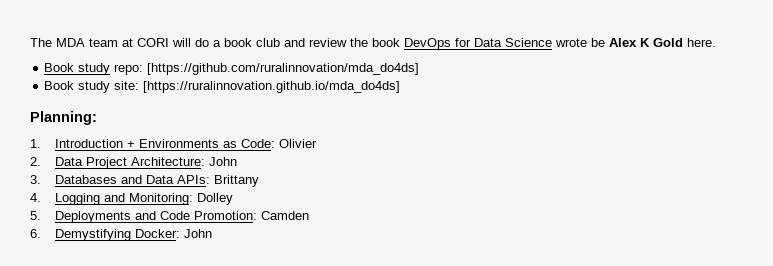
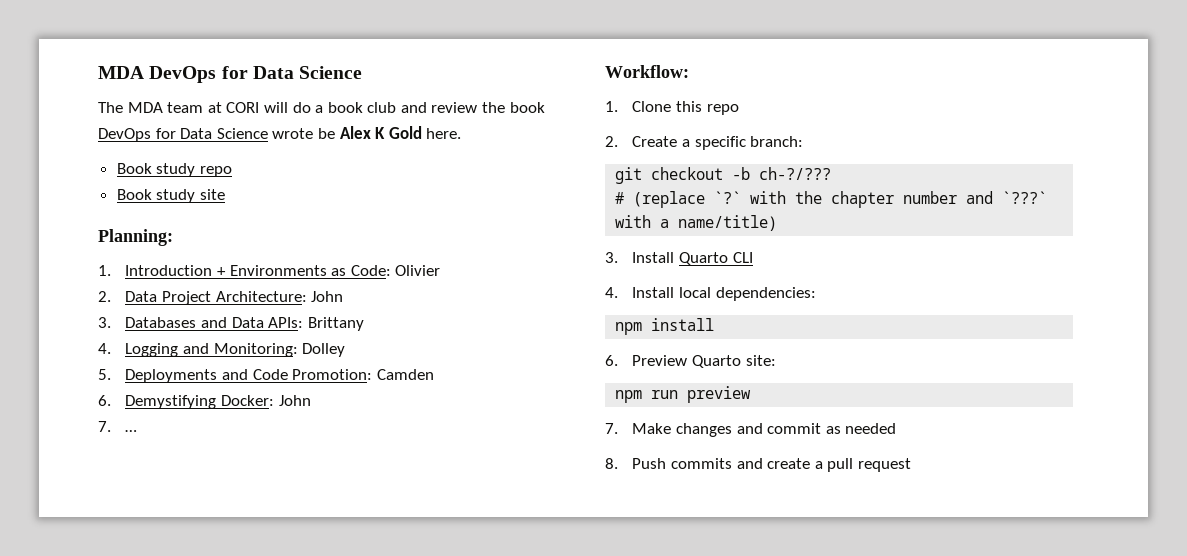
(30, 42) none -> [98,66,363,83] MDA DevOps for Data Science //
[114,63,420,75] [44,81,401,93] repo: [https://github.com/ruralinnovation/mda_do4ds] // Book study site: [https://ruralinnovation.github.io/mda_do4ds] -> [199,166,232,177] [116,189,225,203] repo // Book study site
(213, 233) none -> [98,421,138,432] [605,65,689,78] [605,101,739,115] [605,136,804,150] [615,167,832,184] [615,191,1048,208] [615,215,778,231] [605,252,753,265] [605,287,816,301] [615,318,715,335] [605,355,776,368] [615,386,752,403] [605,423,897,437] [605,458,911,472] // 7. … // Workflow: // 1. Clone this repo // 2. Create a specific branch: // git checkout -b ch-?/??? // # (replace `?` with the chapter number and `???` with a name/title) // 3. Install Quarto CLI // 4. Install local dependencies: // npm install // 6. Preview Quarto site: // npm run preview // 7. Make changes and commit as needed // 8. Push commits and create a pull request

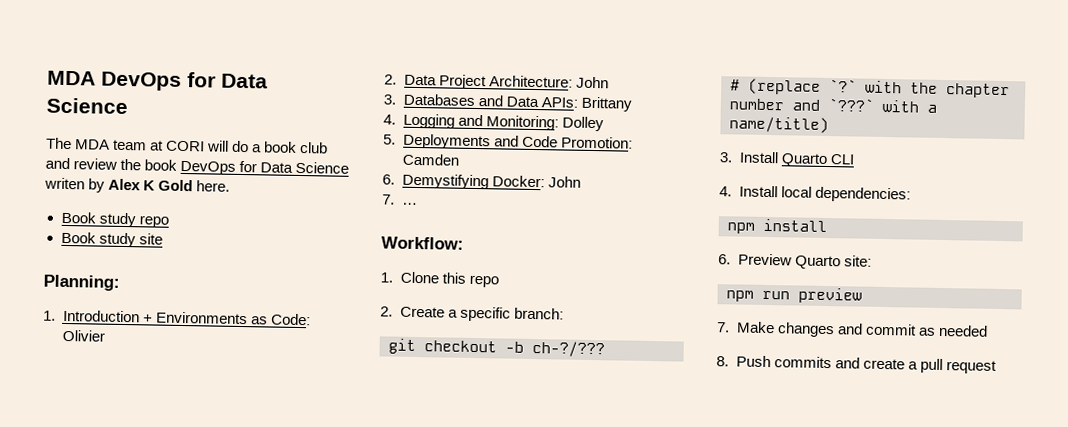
[272,128,335,139] wrote be -> [44,177,106,193] writen by

